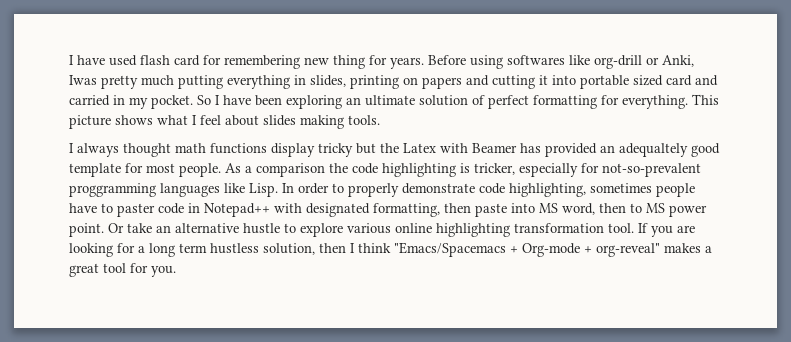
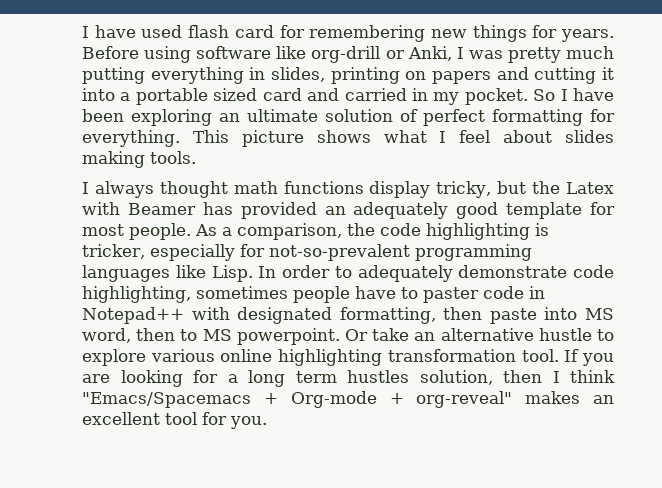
[333,55,365,69] thing -> [472,25,527,42] things
[507,55,565,65] softwares -> [196,46,272,59] software
[69,75,97,85] Iwas -> [456,47,503,59] I was
(576, 80) none -> [120,92,131,101] a
[318,143,353,157] tricky -> [436,181,492,198] tricky,
[619,143,688,157] adequaltely -> [353,202,449,219] adequately
[256,163,325,177] comparison -> [237,223,342,240] comparison,
[69,183,156,197] proggramming -> [414,244,532,261] programming
[348,183,399,197] properly -> [357,265,453,282] adequately
[669,205,707,217] [69,223,104,237] power point. -> [236,328,340,345] powerpoint.
[210,243,259,254] hustless -> [347,370,409,383] hustles
[705,246,712,253] [69,263,99,277] a great -> [593,395,614,404] [82,412,160,425] an excellent

